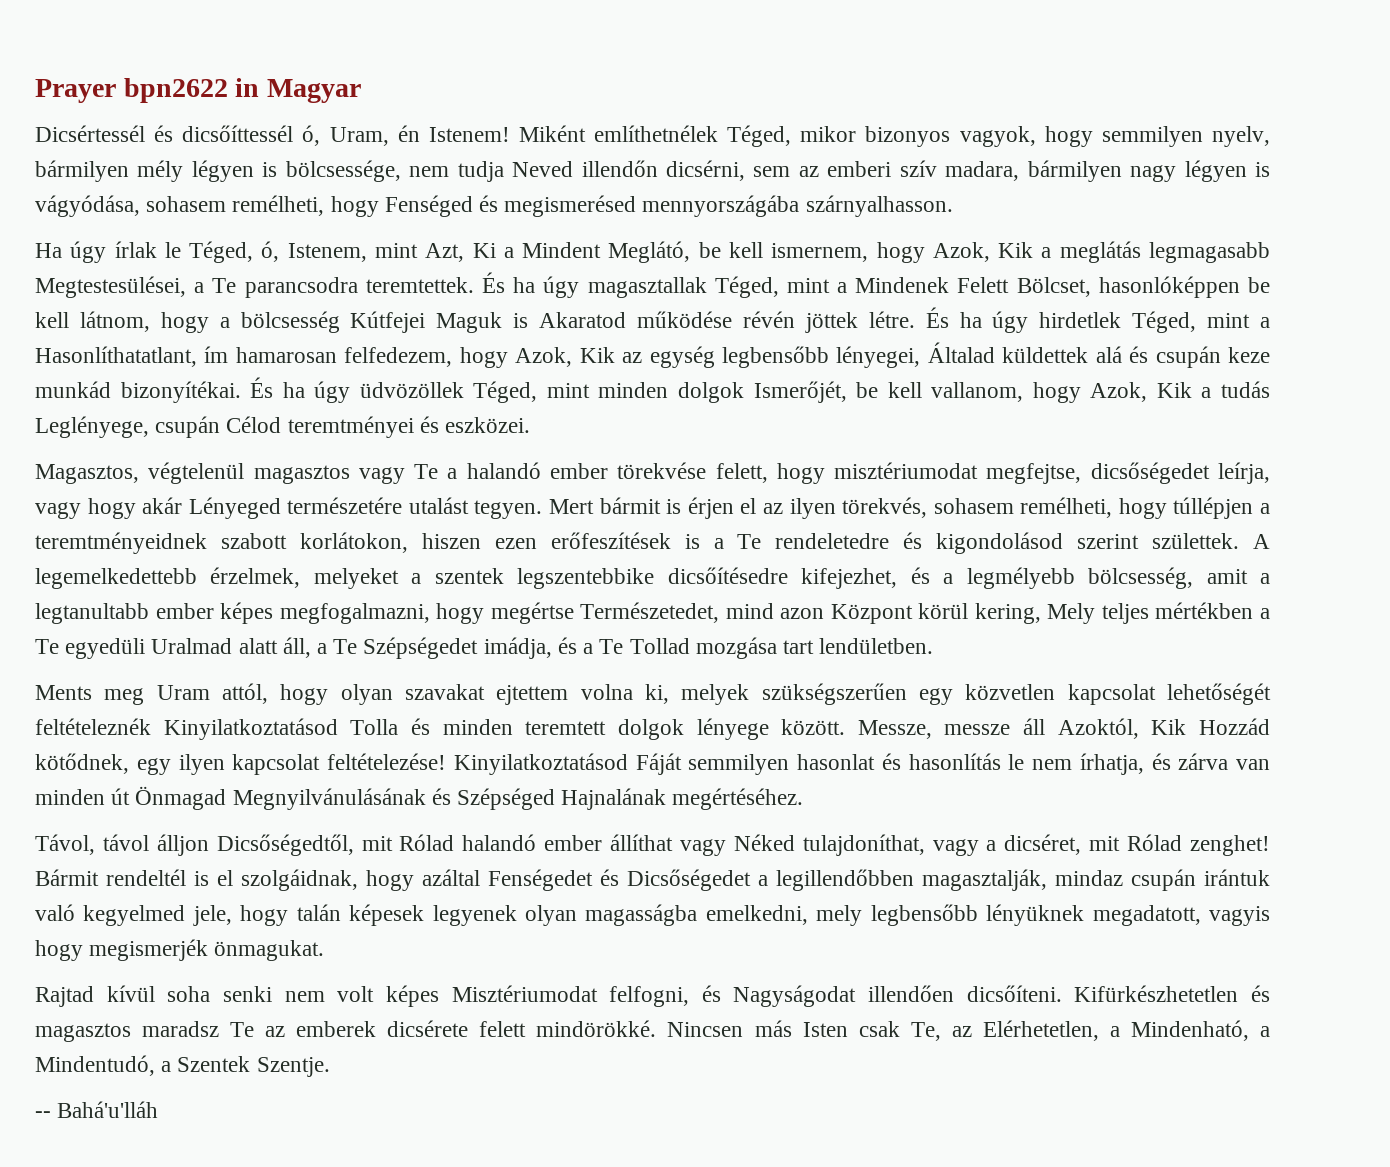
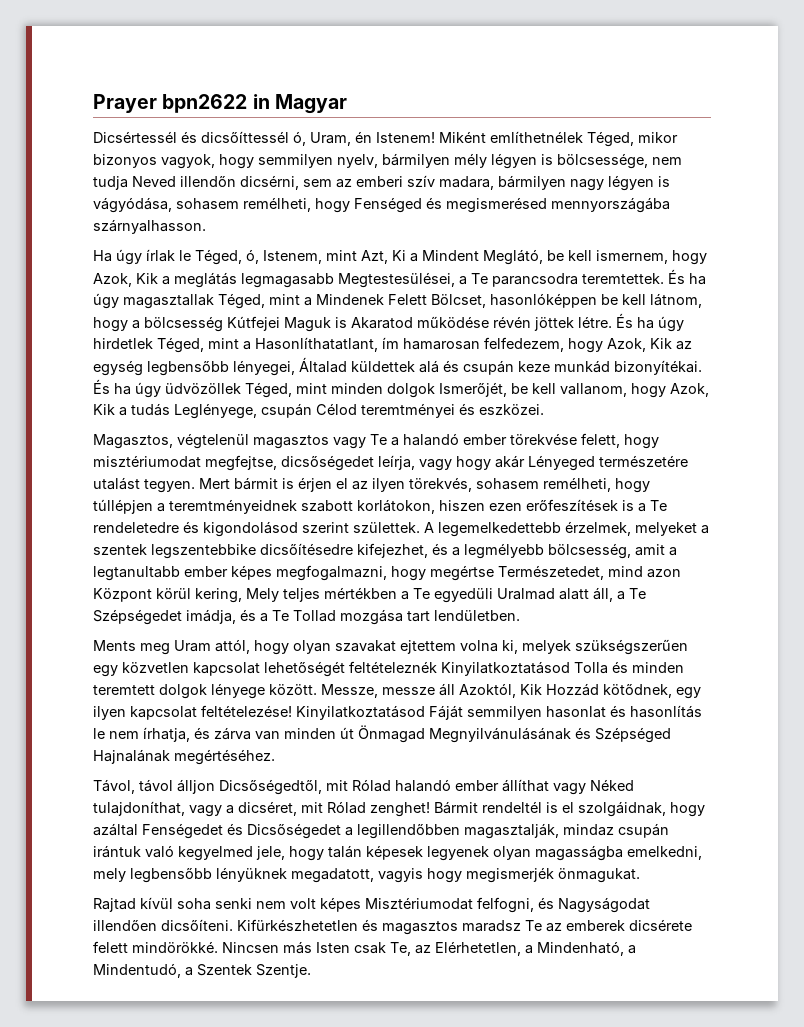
[35,1101,159,1118] // -- Bahá'u'lláh -> (311, 971) none

